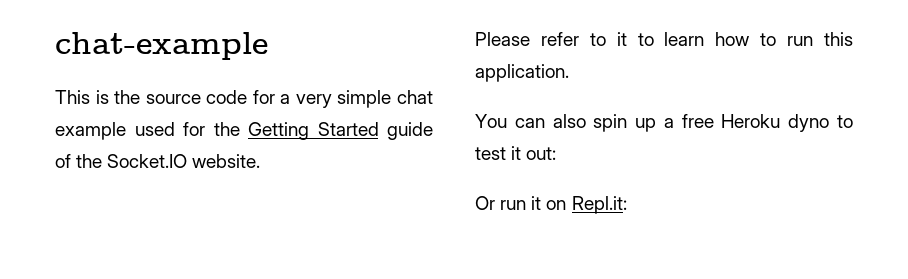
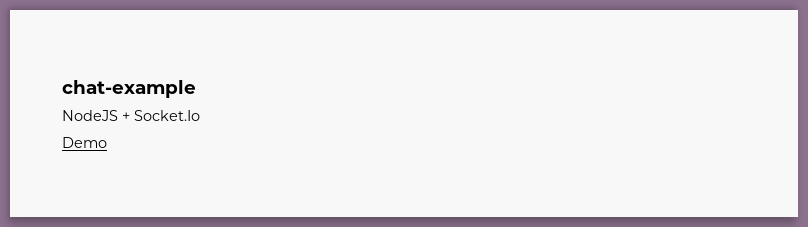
[55,90,433,108] [55,122,433,140] [55,154,261,168] [475,32,853,46] [475,64,569,82] [475,114,853,132] [475,146,557,160] [475,196,627,214] This is the source code for a very simple chat example used for the Getting Started guide of the Socket.IO website. // Please refer to it to learn how to run this application. // You can also spin up a free Heroku dyno to test it out: // Or run it on Repl.it: -> [62,110,200,121] [62,137,107,148] NodeJS + Socket.Io // Demo

